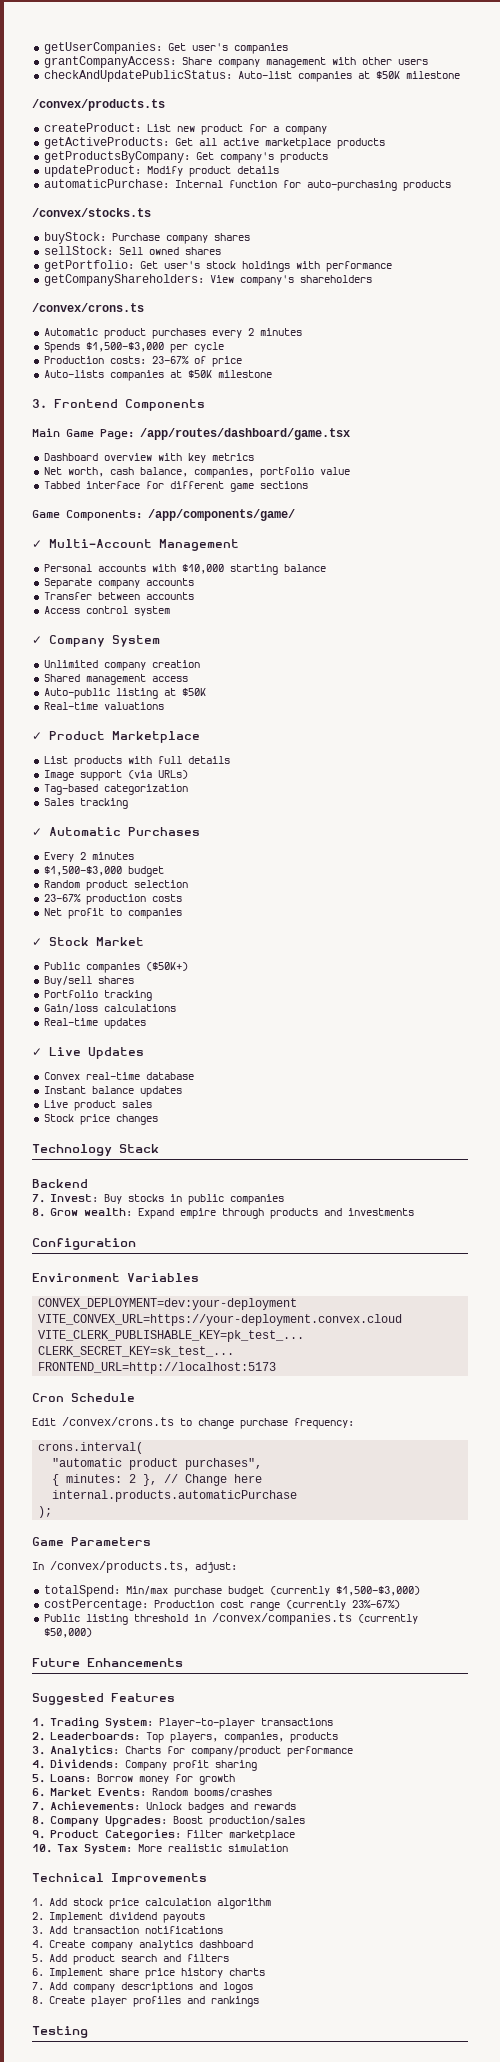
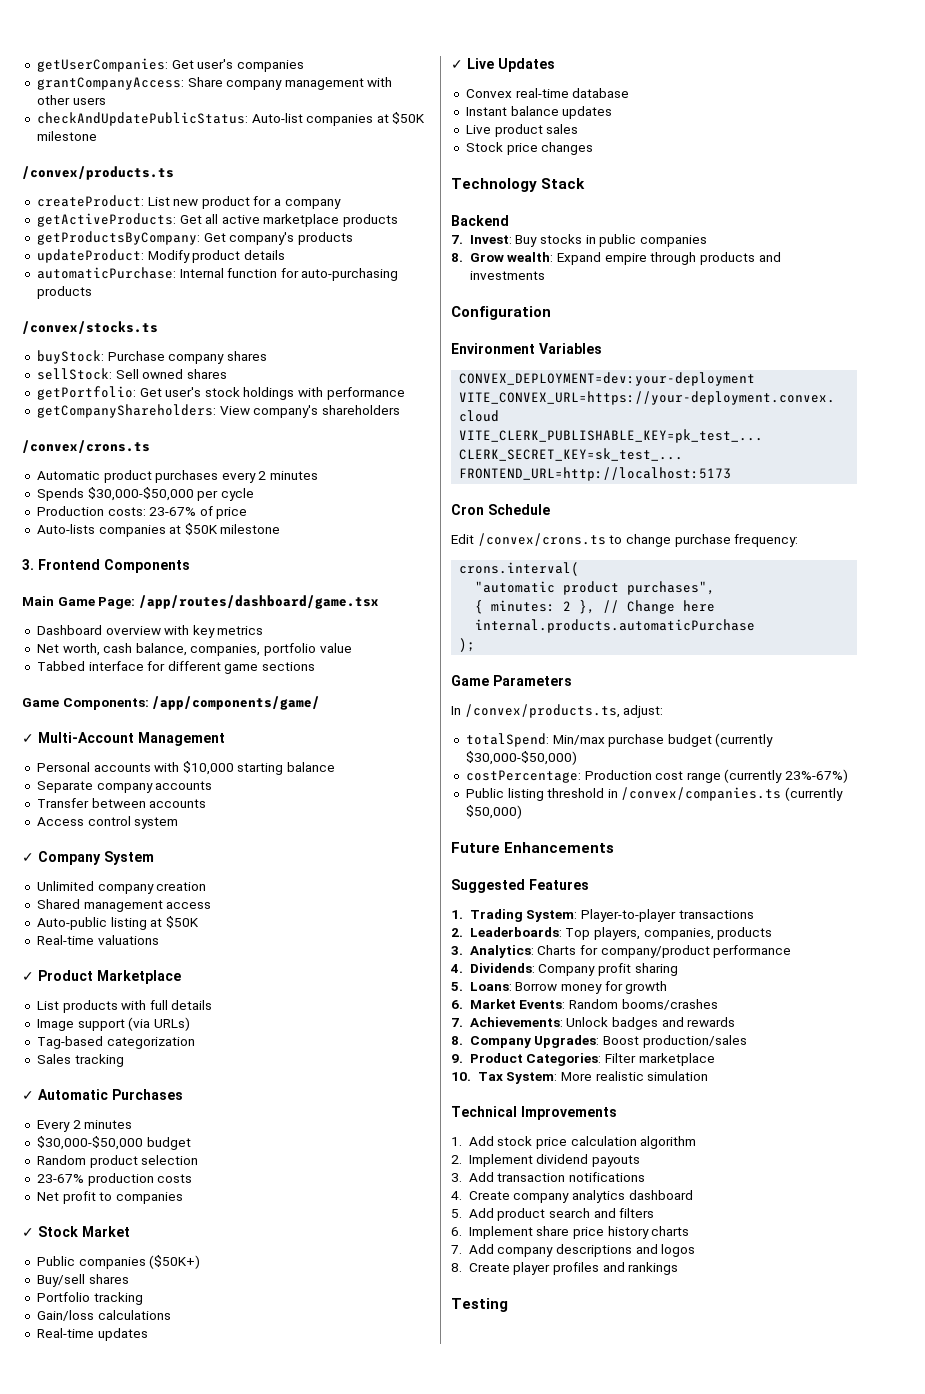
[85,342,164,352] $1,500-$3,000 -> [87,487,194,501] $30,000-$50,000
[43,866,122,876] $1,500-$3,000 -> [36,1136,143,1150] $30,000-$50,000
[335,1586,420,1596] $1,500-$3,000) -> [465,751,577,765] $30,000-$50,000)

